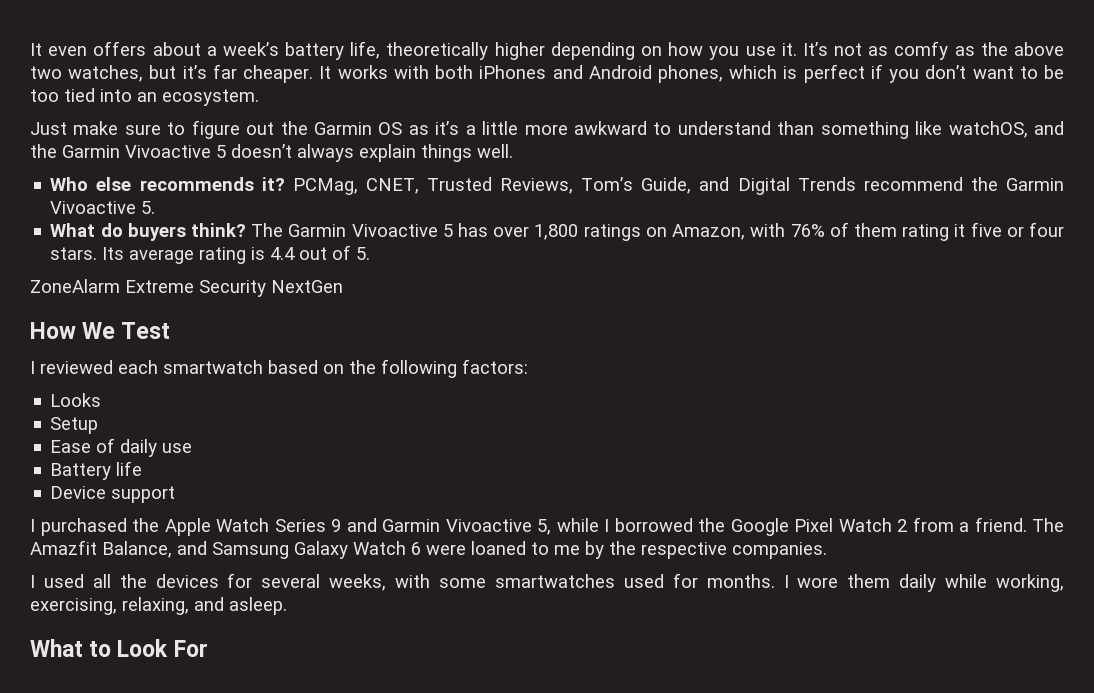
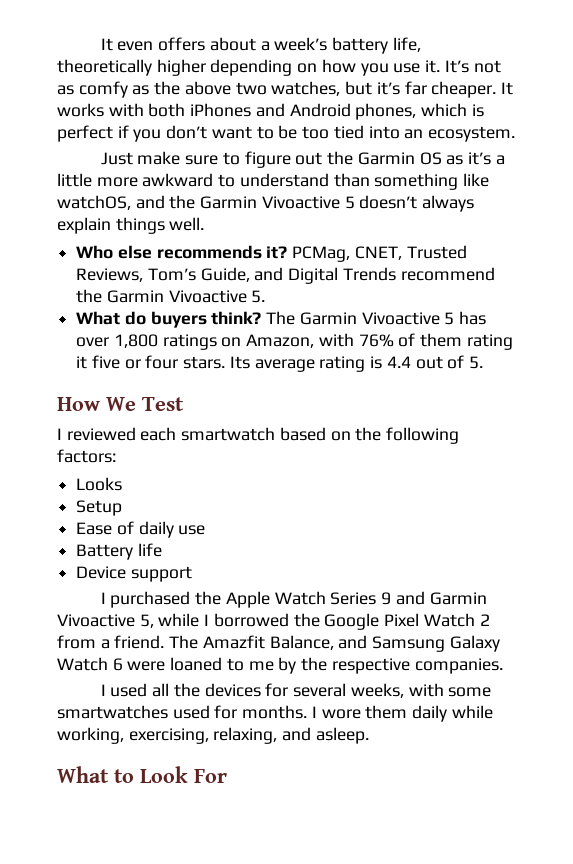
[30,279,343,297] // ZoneAlarm Extreme Security NextGen -> (483, 362) none

